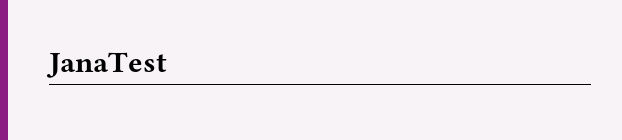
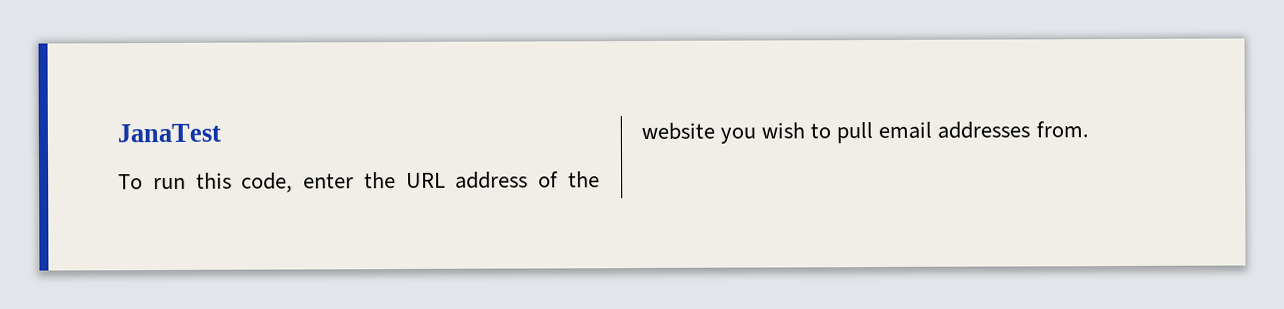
(167, 65) none -> [118,171,600,193] [641,121,1089,144] // To run this code, enter the URL address of the website you wish to pull email addresses from.

